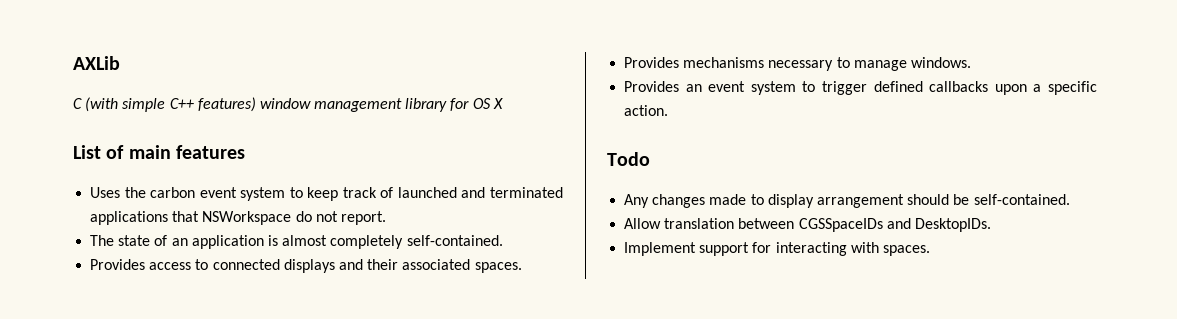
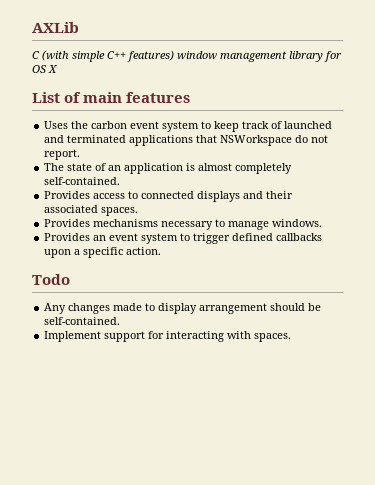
[624,218,991,232] // Allow translation between CGSSpaceIDs and DesktopIDs. -> (121, 321) none

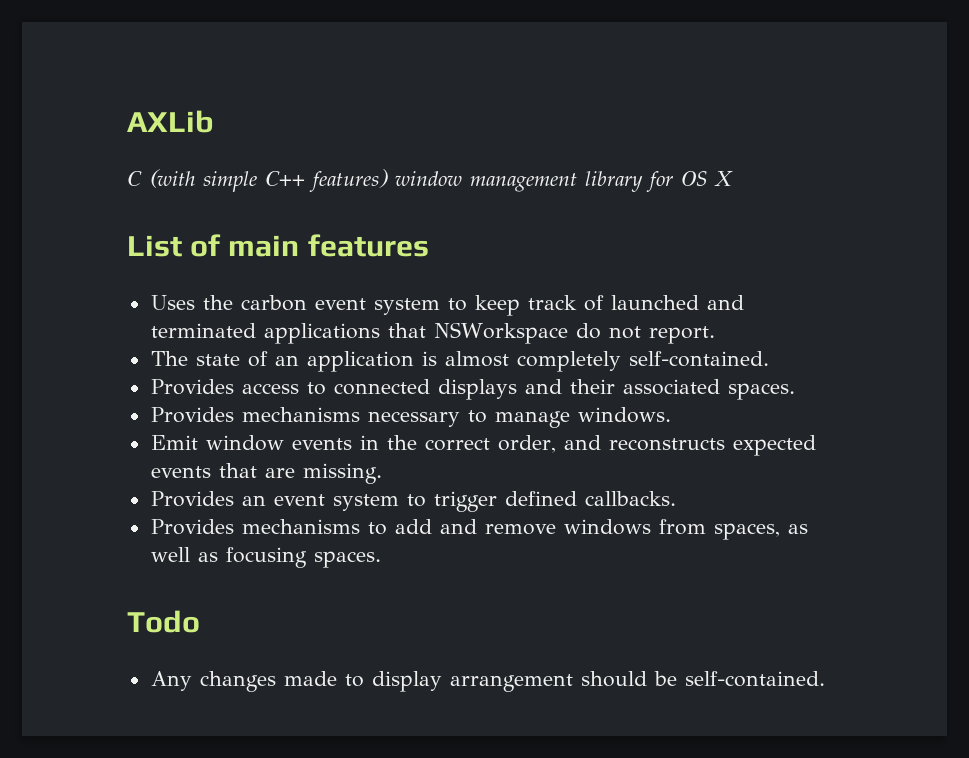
(323, 223) none -> [150,435,816,456] [150,463,382,484] // Emit window events in the correct order, and reconstructs expected events that are missing.
[276,233,323,241] [44,247,162,258] callbacks upon a specific action. -> [584,491,676,506] [150,519,808,540] [150,547,381,568] callbacks. // Provides mechanisms to add and remove windows from spaces, as well as focusing spaces.
[44,331,292,342] // Implement support for interacting with spaces. -> (825, 679) none

